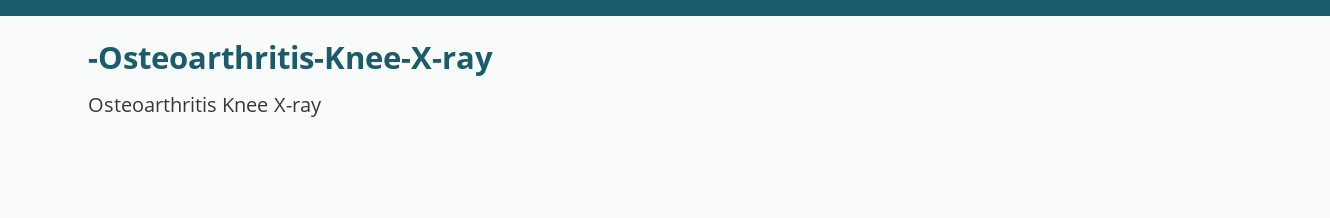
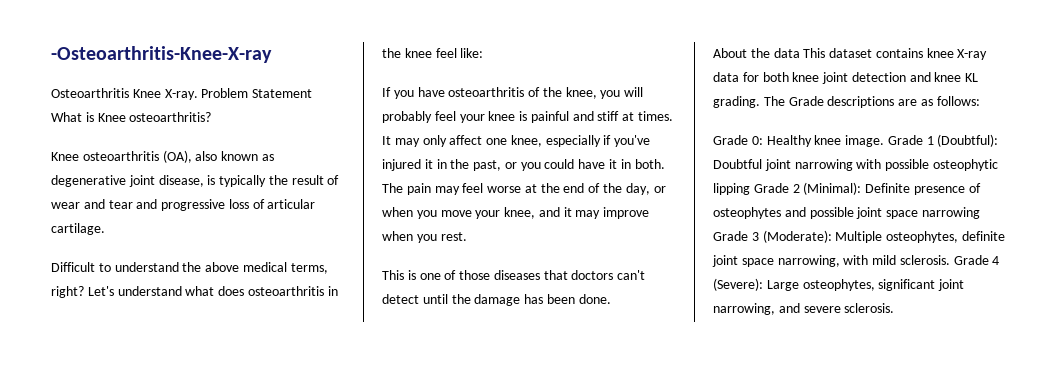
[273,98,322,117] X-ray -> [164,88,313,100] [51,112,212,122] [51,150,274,163] [51,175,340,187] [51,199,316,211] [51,223,105,235] [51,262,328,274] [51,286,338,298] [382,48,484,58] [382,87,644,99] [382,111,674,123] [382,135,651,147] [382,159,665,171] [382,183,666,195] [382,207,650,219] [382,231,467,243] [382,270,646,280] [382,294,611,306] [713,48,988,60] [713,72,979,84] [713,96,980,108] [713,134,999,147] [713,159,998,171] [713,182,981,195] [713,207,980,219] [713,230,1005,243] [712,255,1000,267] [713,278,965,291] [713,303,895,315] X-ray. Problem Statement What is Knee osteoarthritis? // Knee osteoarthritis (OA), also known as degenerative joint disease, is typically the result of wear and tear and progressive loss of articular cartilage. // Difficult to understand the above medical terms, right? Let's understand what does osteoarthritis in the knee feel like: // If you have osteoarthritis of the knee, you will probably feel your knee is painful and stiff at times. It may only affect one knee, especially if you've injured it in the past, or you could have it in both. The pain may feel worse at the end of the day, or when you move your knee, and it may improve when you rest. // This is one of those diseases that doctors can't detect until the damage has been done. // About the data This dataset contains knee X-ray data for both knee joint detection and knee KL grading. The Grade descriptions are as follows: // Grade 0: Healthy knee image. Grade 1 (Doubtful): Doubtful joint narrowing with possible osteophytic lipping Grade 2 (Minimal): Definite presence of osteophytes and possible joint space narrowing Grade 3 (Moderate): Multiple osteophytes, definite joint space narrowing, with mild sclerosis. Grade 4 (Severe): Large osteophytes, significant joint narrowing, and severe sclerosis.

